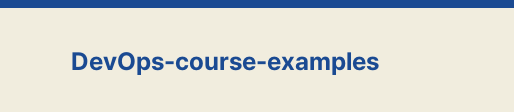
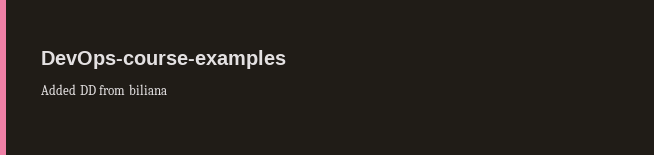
(379, 63) none -> [41,84,167,95] // Added DD from biliana

